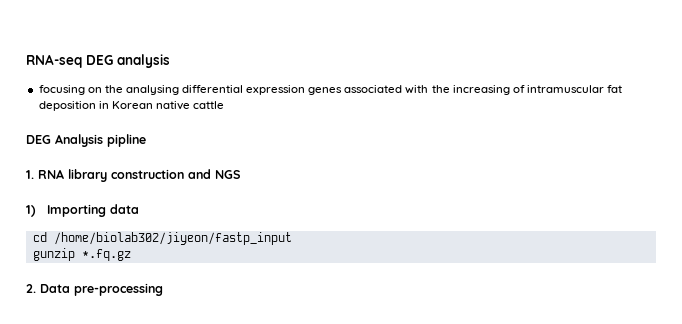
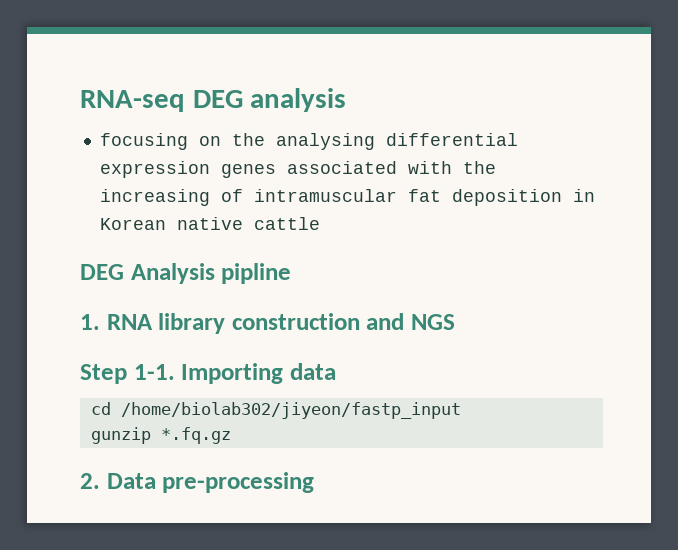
[26,205,36,217] 1) -> [80,364,175,384] Step 1-1.

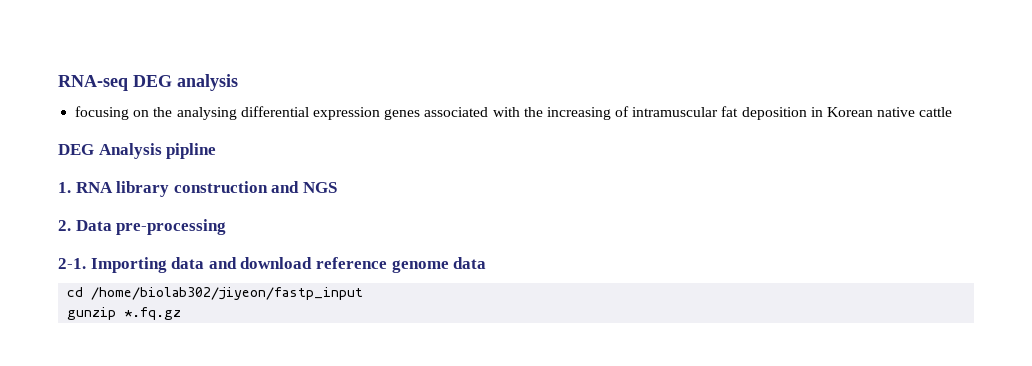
[80,363,284,384] Step 1-1. Importing -> [58,219,227,235] [58,257,449,273] 2. Data pre-processing // 2-1. Importing data and download reference genome
[80,472,315,493] // 2. Data pre-processing -> (182, 313) none

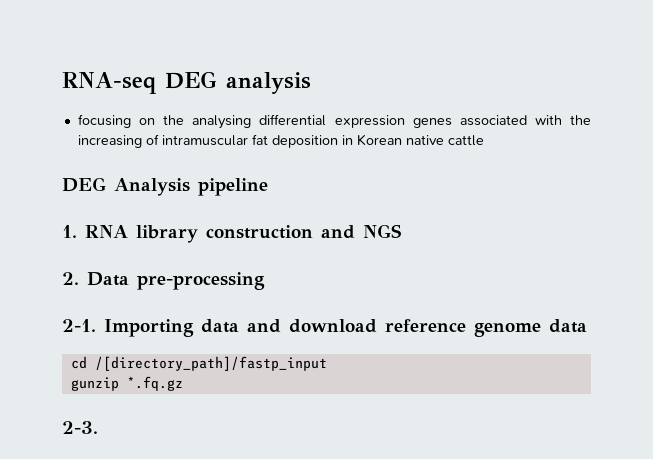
[166,143,217,159] pipline -> [198,178,268,196] pipeline
[91,287,364,300] /home/biolab302/jiyeon/fastp_input -> [94,356,327,371] /[directory_path]/fastp_input
(182, 313) none -> [62,421,98,434] // 2-3.

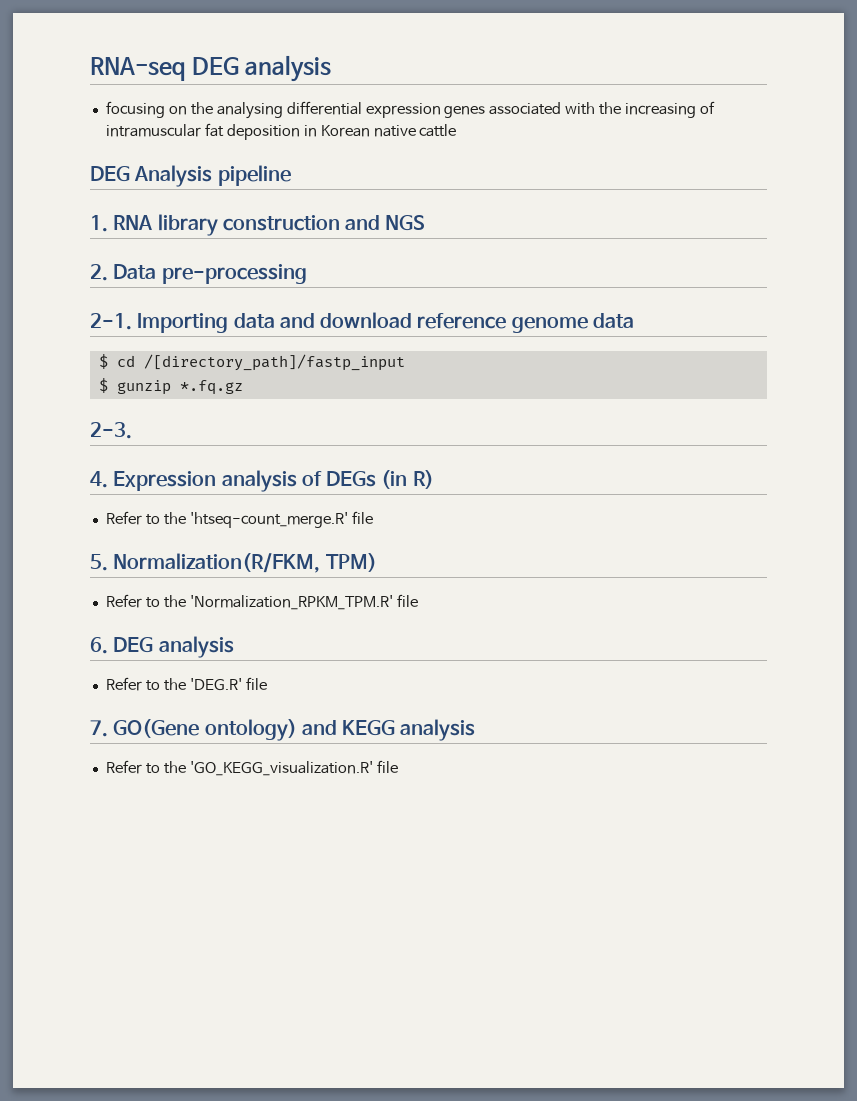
(587, 326) none -> [98,354,108,369] $
(327, 363) none -> [98,378,108,393] $
(98, 427) none -> [90,470,434,492] [105,511,373,528] [90,553,377,573] [105,594,418,610] [90,636,234,658] [105,677,267,691] [90,719,476,741] [105,760,398,776] // 4. Expression analysis of DEGs (in R) // Refer to the 'htseq-count_merge.R' file // 5. Normalization(R/FKM, TPM) // Refer to the 'Normalization_RPKM_TPM.R' file // 6. DEG analysis // Refer to the 'DEG.R' file // 7. GO(Gene ontology) and KEGG analysis // Refer to the 'GO_KEGG_visualization.R' file

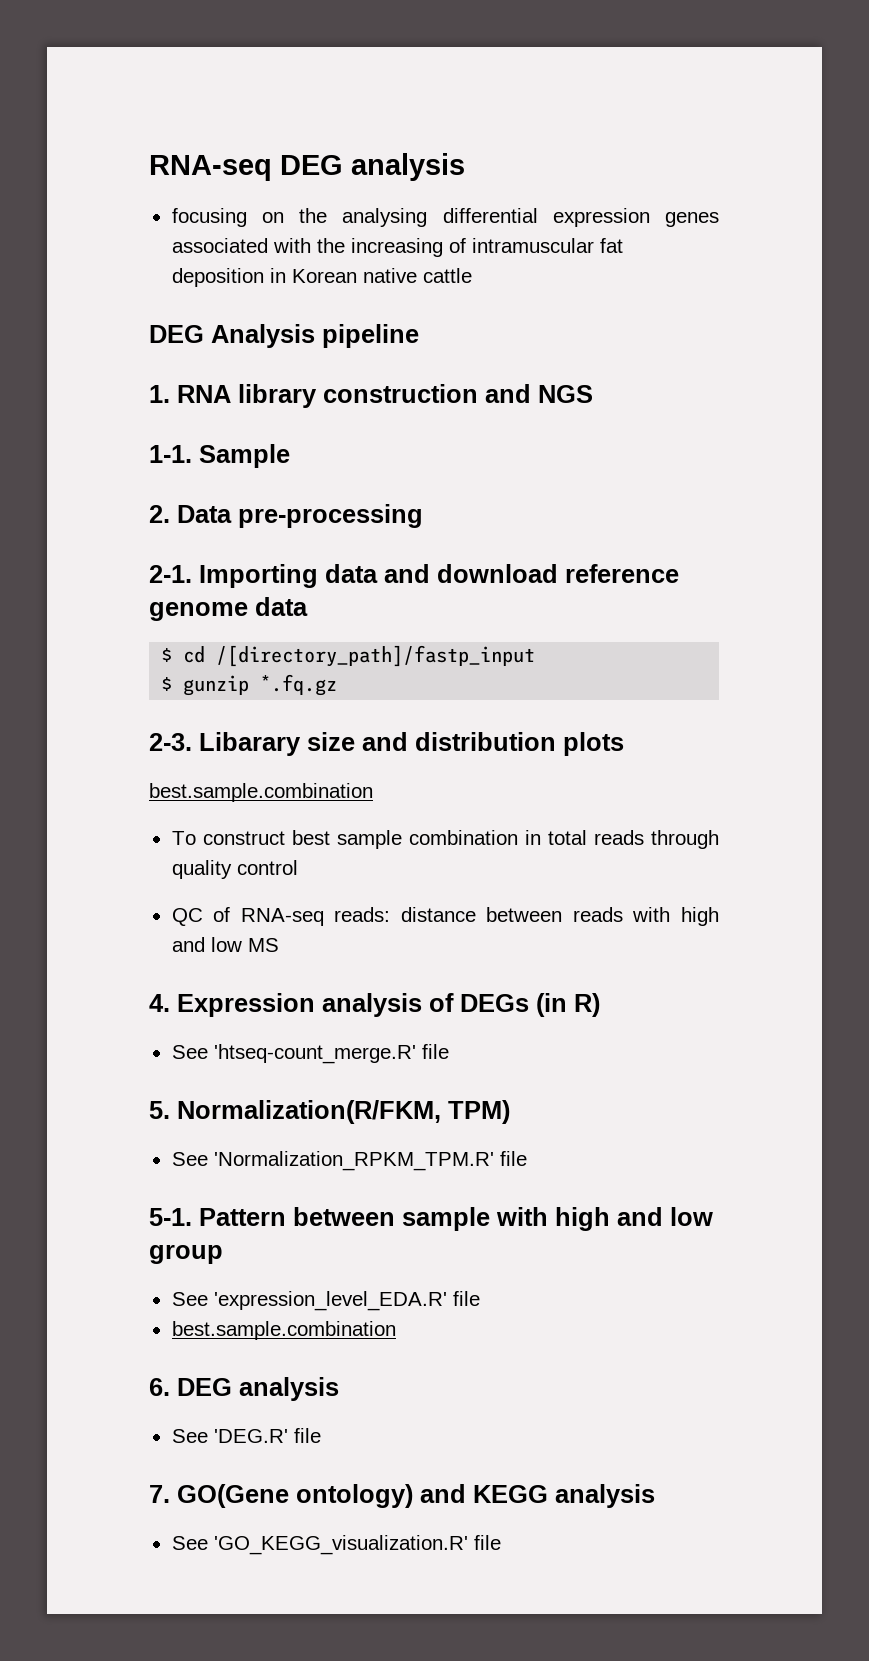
(426, 223) none -> [149,444,290,468] // 1-1. Sample
(132, 430) none -> [199,732,624,756] [149,783,373,802] [171,830,719,849] [171,860,298,879] [171,907,719,926] [171,937,279,952] Libarary size and distribution plots // best.sample.combination // To construct best sample combination in total reads through quality control // QC of RNA-seq reads: distance between reads with high and low MS
[105,511,186,525] Refer to the -> [171,1045,208,1059] See
[105,594,186,608] Refer to the -> [171,1152,208,1166] See
(418, 600) none -> [149,1207,713,1231] [149,1245,223,1264] [171,1291,480,1311] [171,1321,396,1340] // 5-1. Pattern between sample with high and low group // See 'expression_level_EDA.R' file // best.sample.combination
[105,677,186,691] Refer to the -> [171,1429,208,1443] See
[105,760,186,774] Refer to the -> [171,1536,208,1550] See

